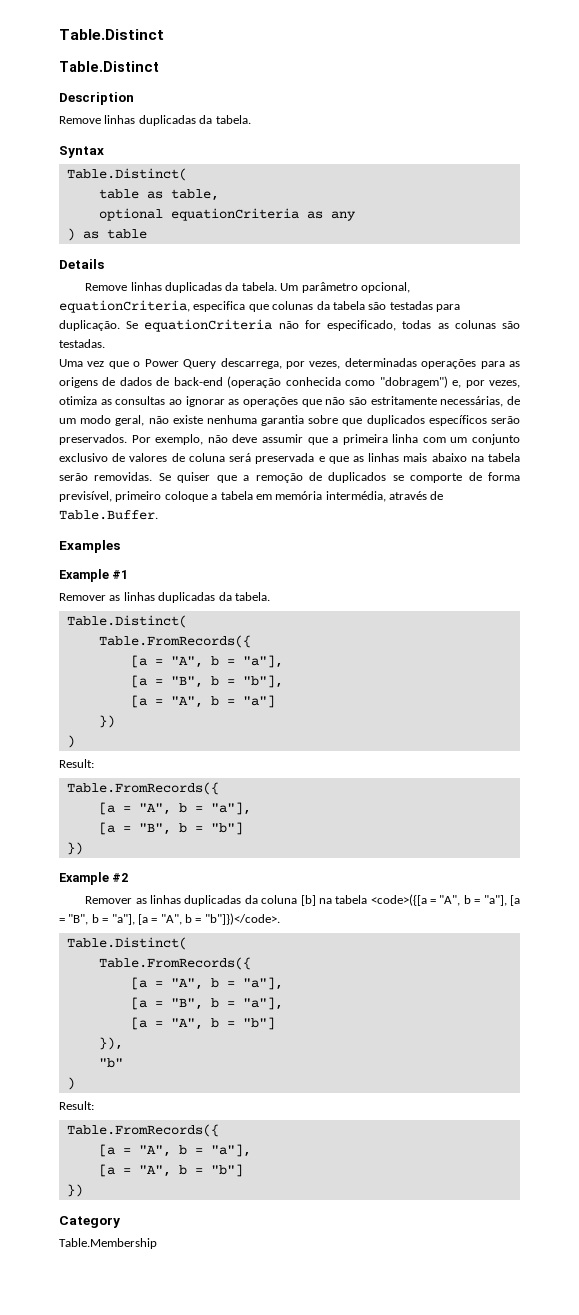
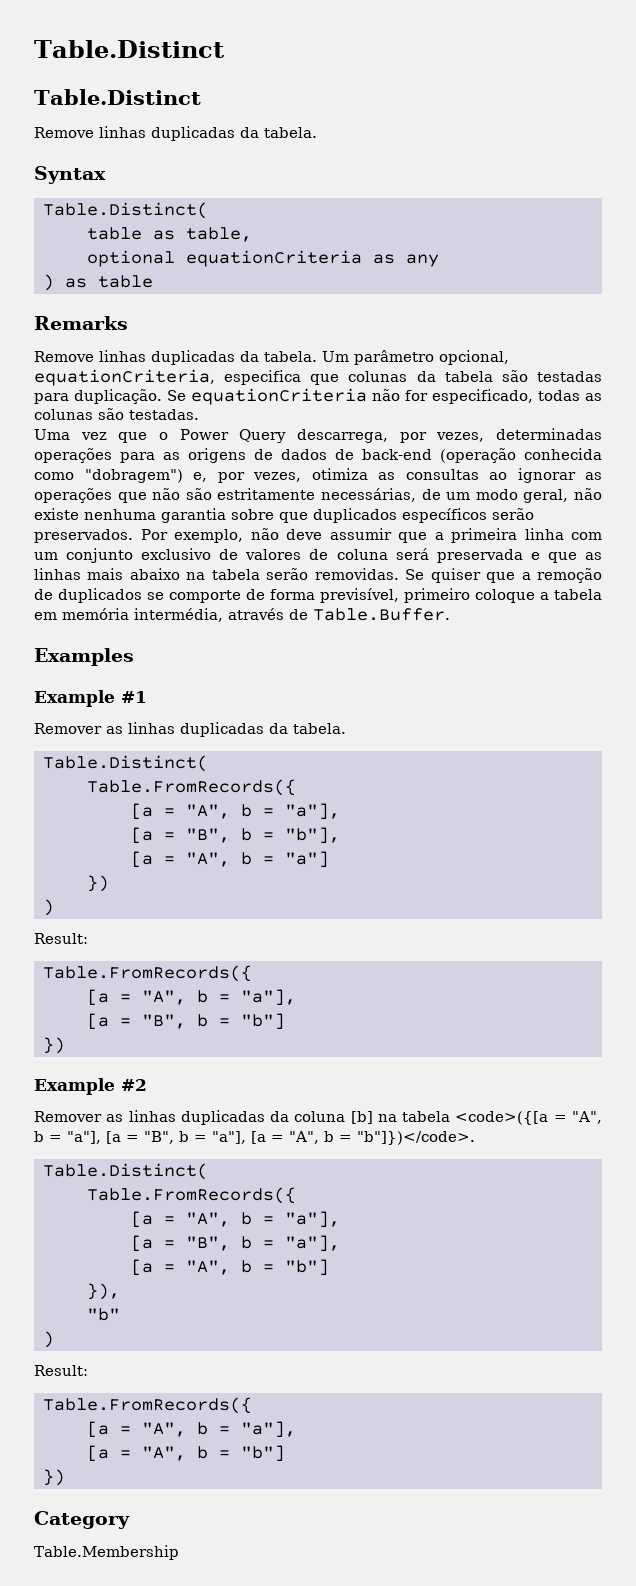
[59,92,134,105] // Description -> (201, 97) none
[59,259,104,269] Details -> [34,316,128,330] Remarks

